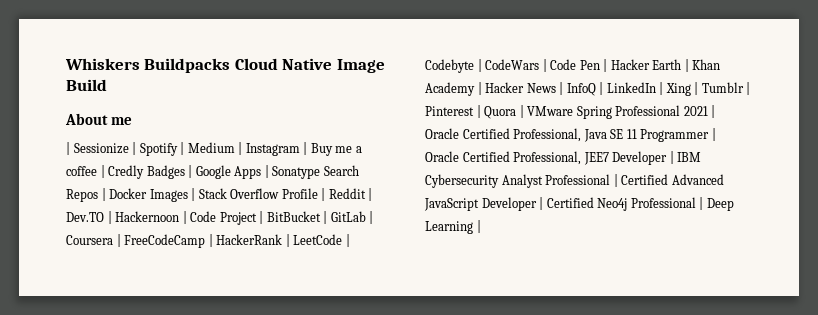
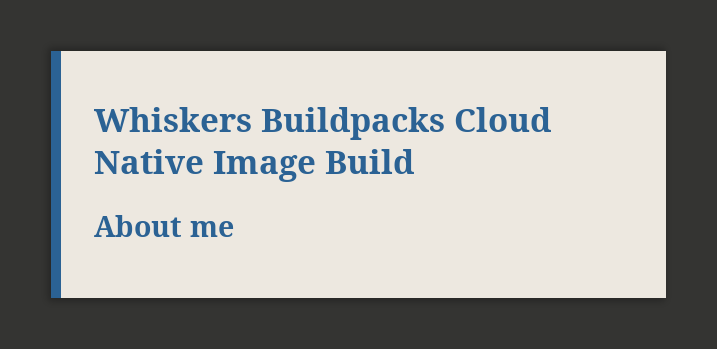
[66,142,362,156] [66,165,359,179] [66,188,373,202] [66,211,374,225] [66,234,350,248] [425,59,721,73] [425,82,751,96] [425,105,716,119] [425,128,716,142] [425,151,702,165] [425,174,724,188] [424,197,734,211] [425,220,481,234] // | Sessionize | Spotify | Medium | Instagram | Buy me a coffee | Credly Badges | Google Apps | Sonatype Search Repos | Docker Images | Stack Overflow Profile | Reddit | Dev.TO | Hackernoon | Code Project | BitBucket | GitLab | Coursera | FreeCodeCamp | HackerRank | LeetCode | Codebyte | CodeWars | Code Pen | Hacker Earth | Khan Academy | Hacker News | InfoQ | LinkedIn | Xing | Tumblr | Pinterest | Quora | VMware Spring Professional 2021 | Oracle Certified Professional, Java SE 11 Programmer | Oracle Certified Professional, JEE7 Developer | IBM Cybersecurity Analyst Professional | Certified Advanced JavaScript Developer | Certified Neo4j Professional | Deep Learning | -> (234, 229) none

